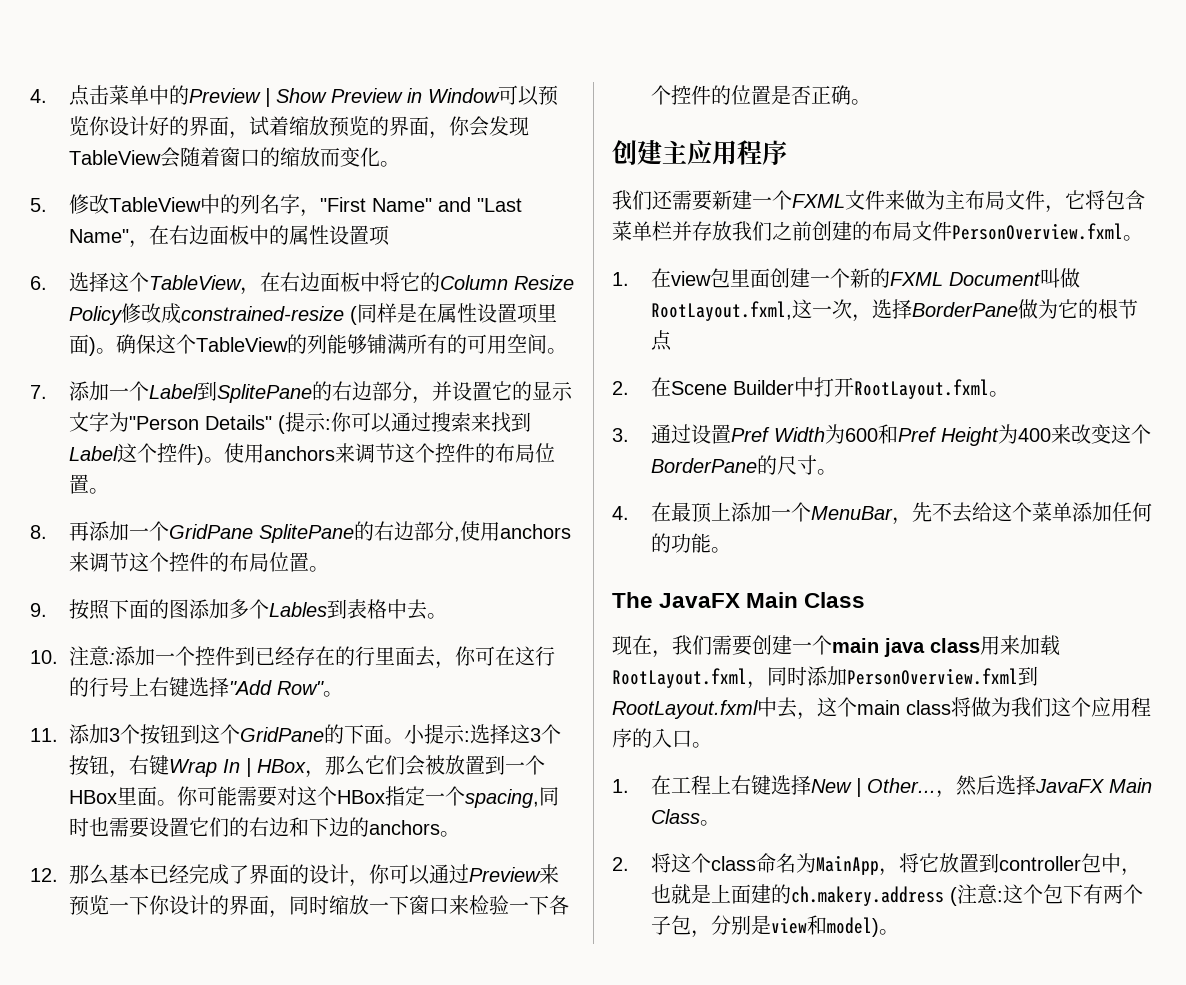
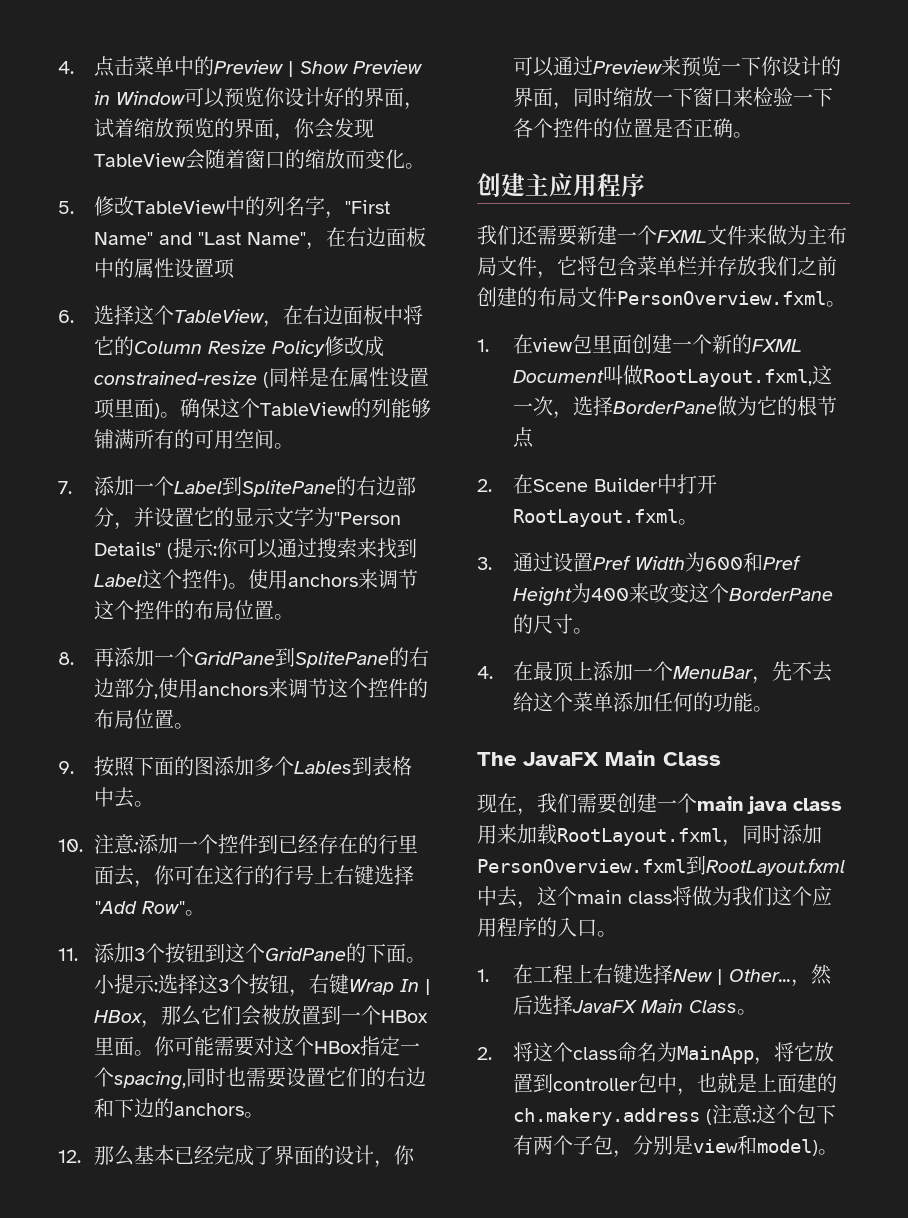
(253, 531) none -> [274,647,295,667] 到

